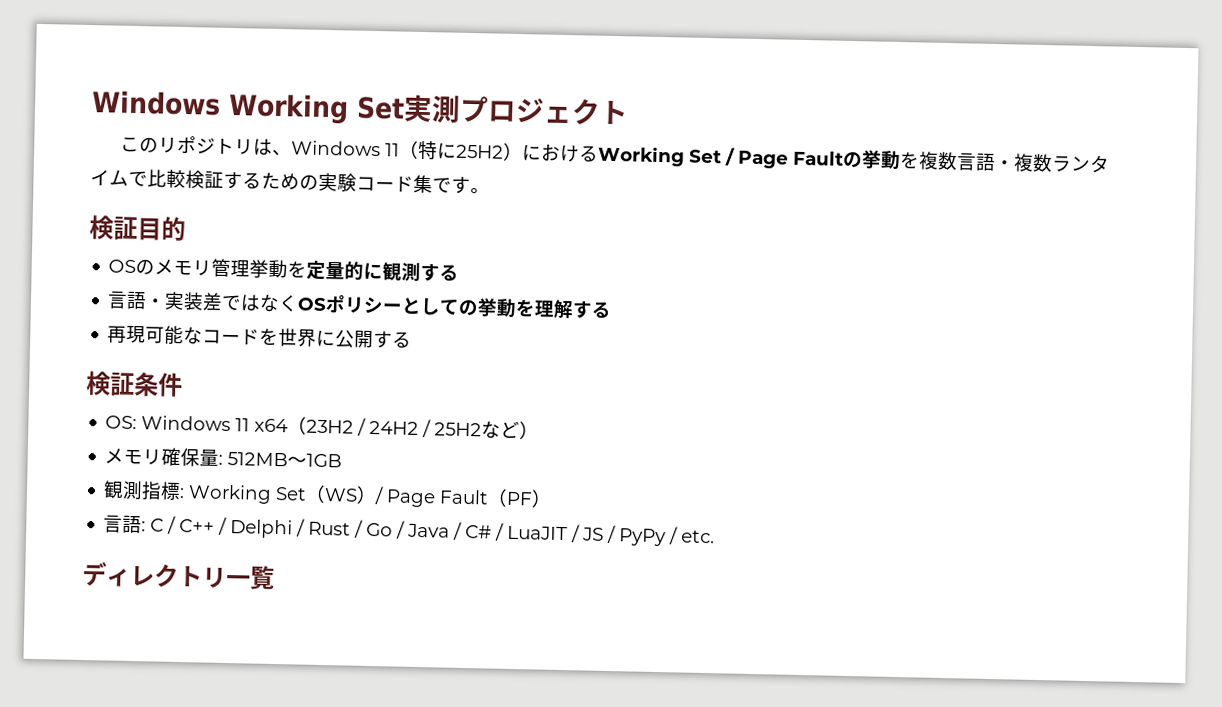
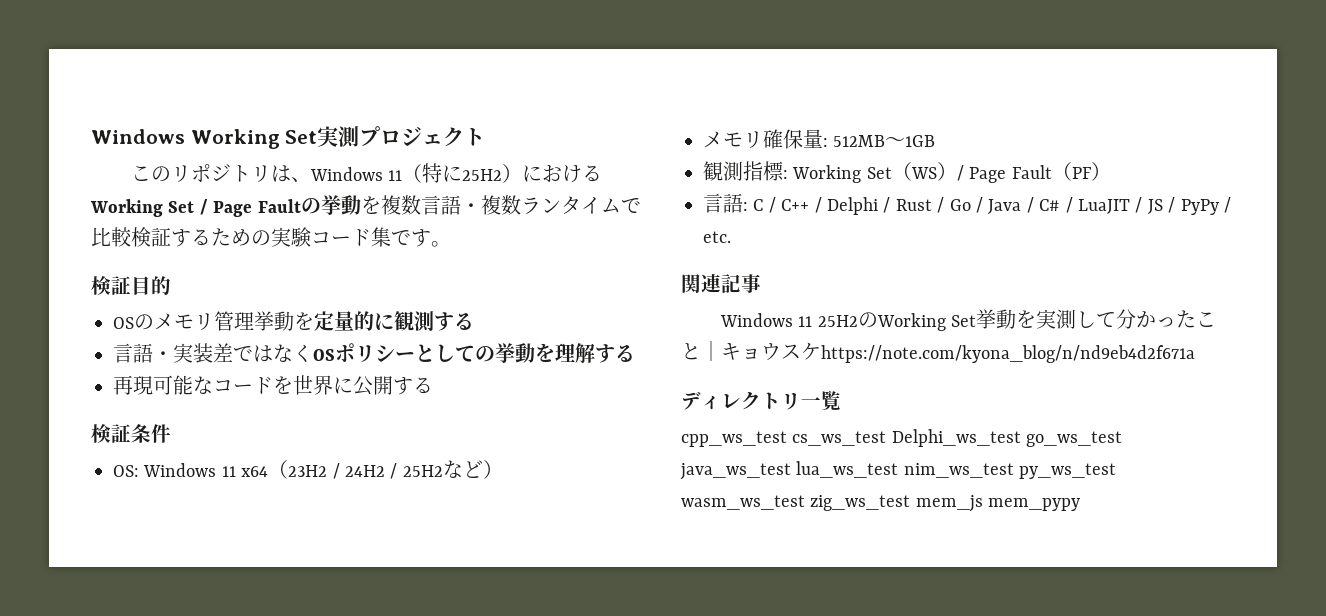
[82,560,275,590] ディレクトリ一覧 -> [681,274,761,293] [719,309,1217,331] [681,341,1195,363] [681,390,841,411] [681,429,1123,447] [680,461,1117,480] [681,495,1081,512] 関連記事 // Windows 11 25H2のWorking Set挙動を実測して分かったこと｜キョウスケhttps://note.com/kyona_blog/n/nd9eb4d2f671a // ディレクトリ一覧 // cpp_ws_test cs_ws_test Delphi_ws_test go_ws_test java_ws_test lua_ws_test nim_ws_test py_ws_test wasm_ws_test zig_ws_test mem_js mem_pypy

